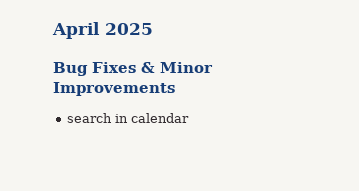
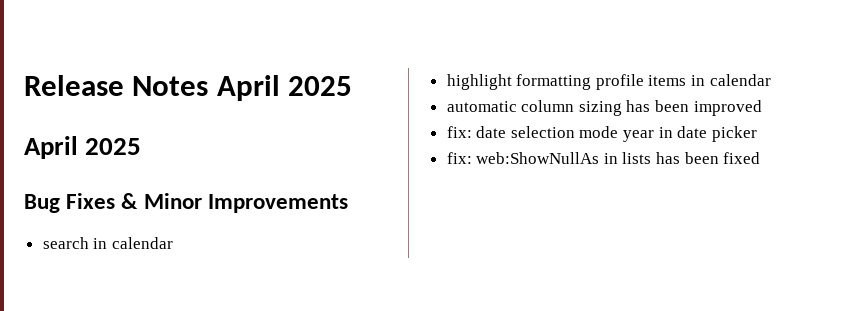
(52, 30) none -> [24,75,353,101] Release Notes April 2025 //
(190, 118) none -> [446,74,771,90] [446,100,762,116] [446,126,757,142] [446,152,761,164] // highlight formatting profile items in calendar // automatic column sizing has been improved // fix: date selection mode year in date picker // fix: web:ShowNullAs in lists has been fixed

